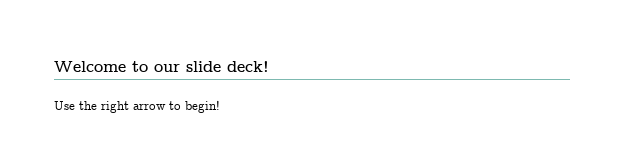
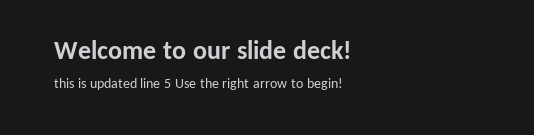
(269, 66) none -> [54,78,172,90] this is updated line 5

